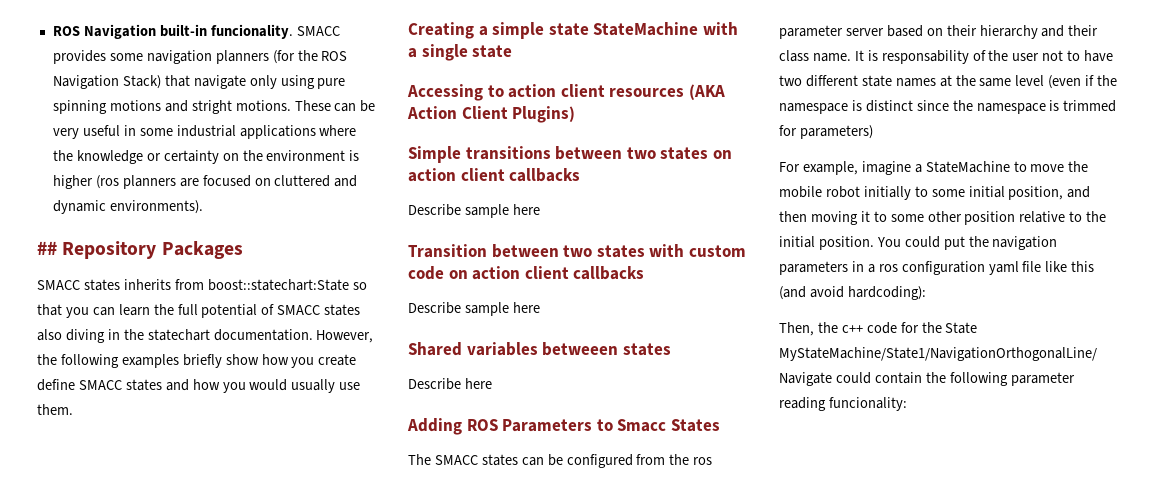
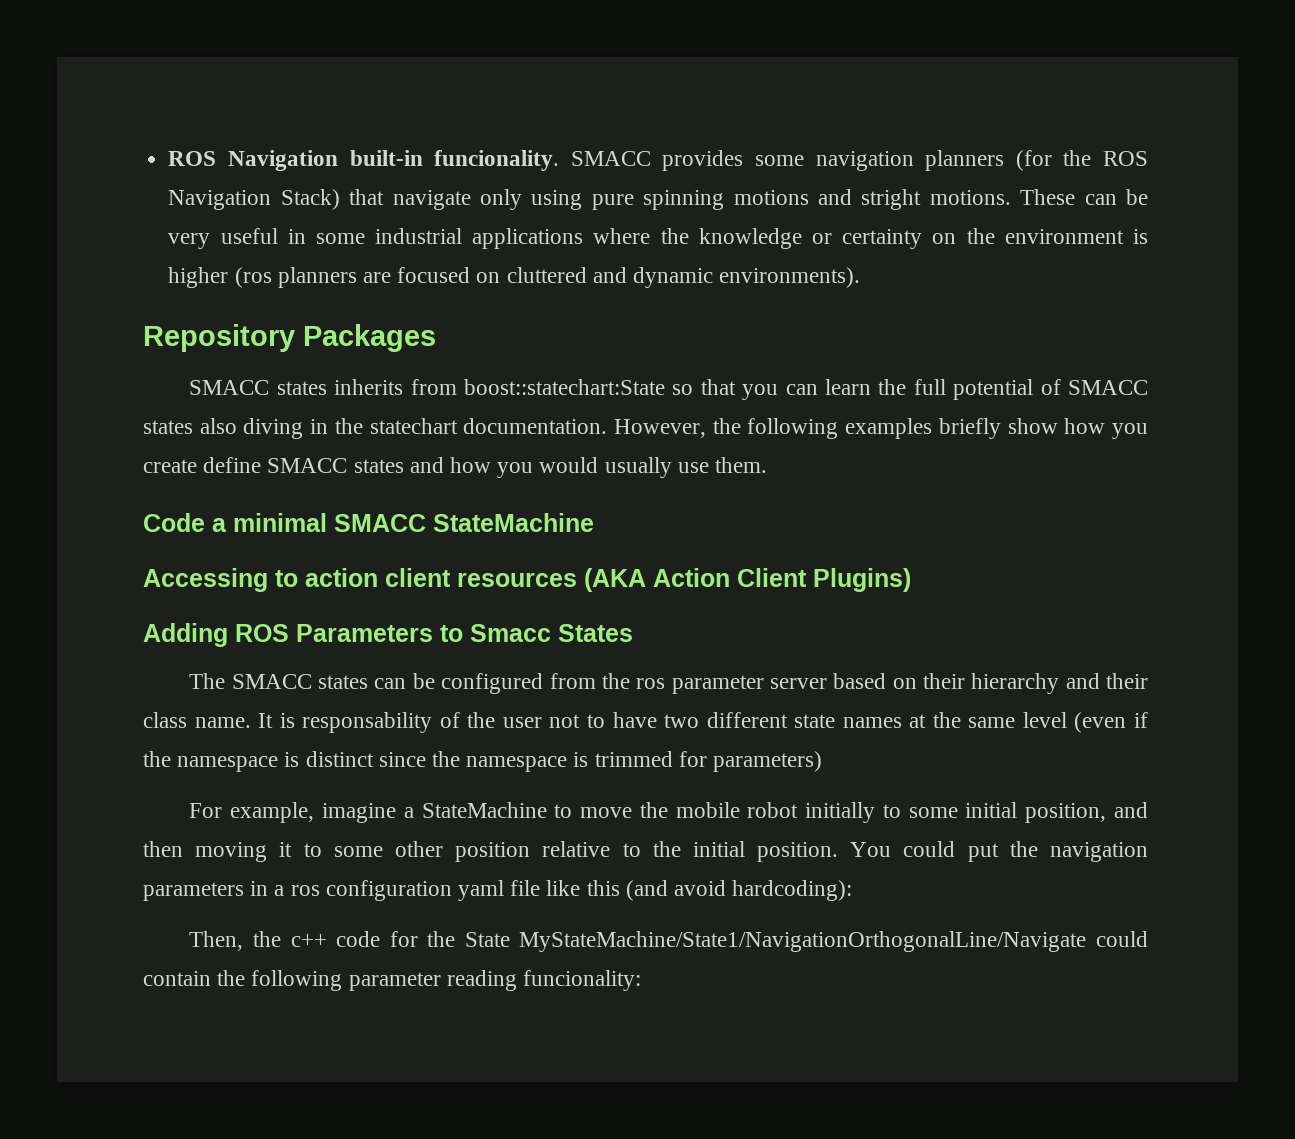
[37,241,57,255] ## -> (861, 277) none
[408,22,738,39] [408,44,513,61] Creating a simple state StateMachine with a single state -> [143,513,594,532] Code a minimal SMACC StateMachine
[408,146,732,163] [408,168,581,182] [408,204,540,218] [408,244,746,258] [408,266,645,280] [408,302,540,316] [408,342,671,356] [408,378,492,390] // Simple transitions between two states on action client callbacks // Describe sample here // Transition between two states with custom code on action client callbacks // Describe sample here // Shared variables betweeen states // Describe here -> (911, 580) none

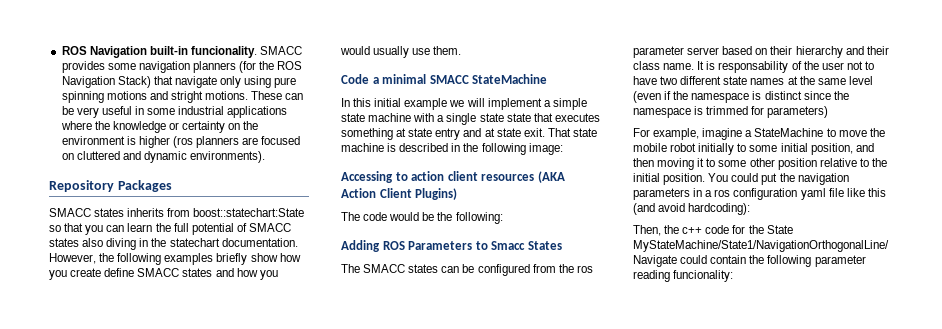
(594, 522) none -> [341,98,587,110] [341,113,600,125] [341,128,597,140] [341,143,563,155] // In this initial example we will implement a simple state machine with a single state state that executes something at state entry and at state exit. That state machine is described in the following image:
(911, 580) none -> [341,212,503,224] // The code would be the following:

